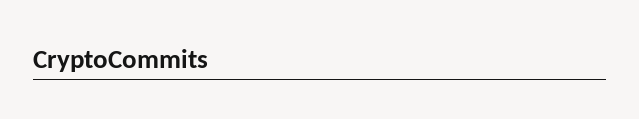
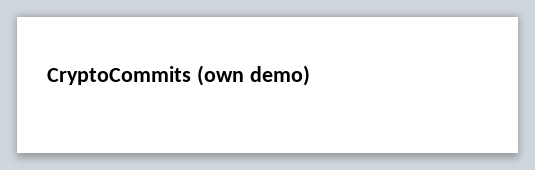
(208, 60) none -> [196,65,310,86] (own demo)

